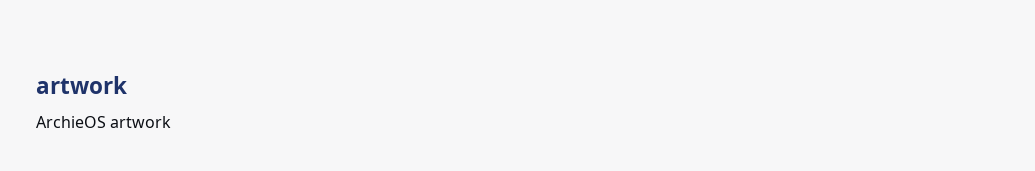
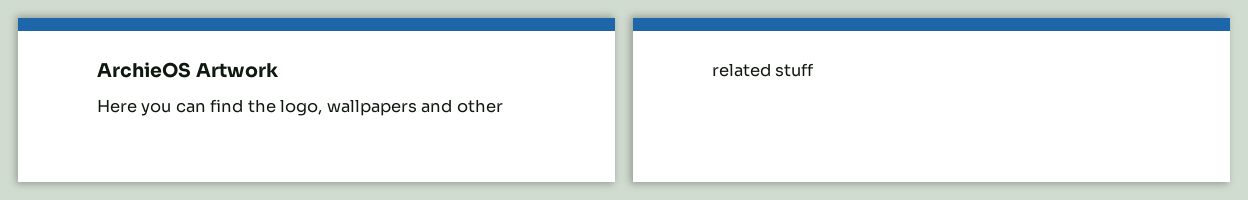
[36,76,127,94] [36,116,172,128] artwork // ArchieOS artwork -> [97,62,280,78] [97,99,503,116] [712,63,815,77] ArchieOS Artwork // Here you can find the logo, wallpapers and other related stuff

